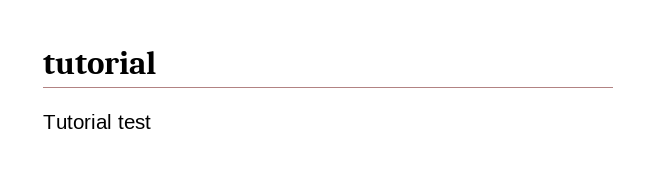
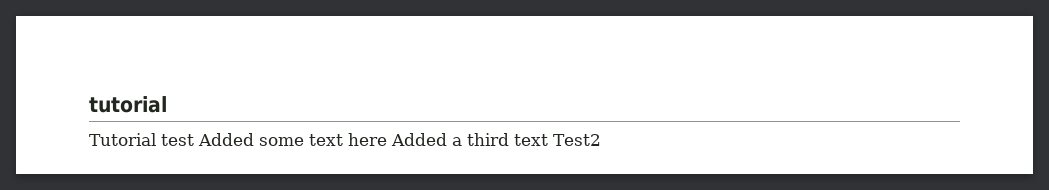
(151, 122) none -> [198,133,601,146] Added some text here Added a third text Test2

